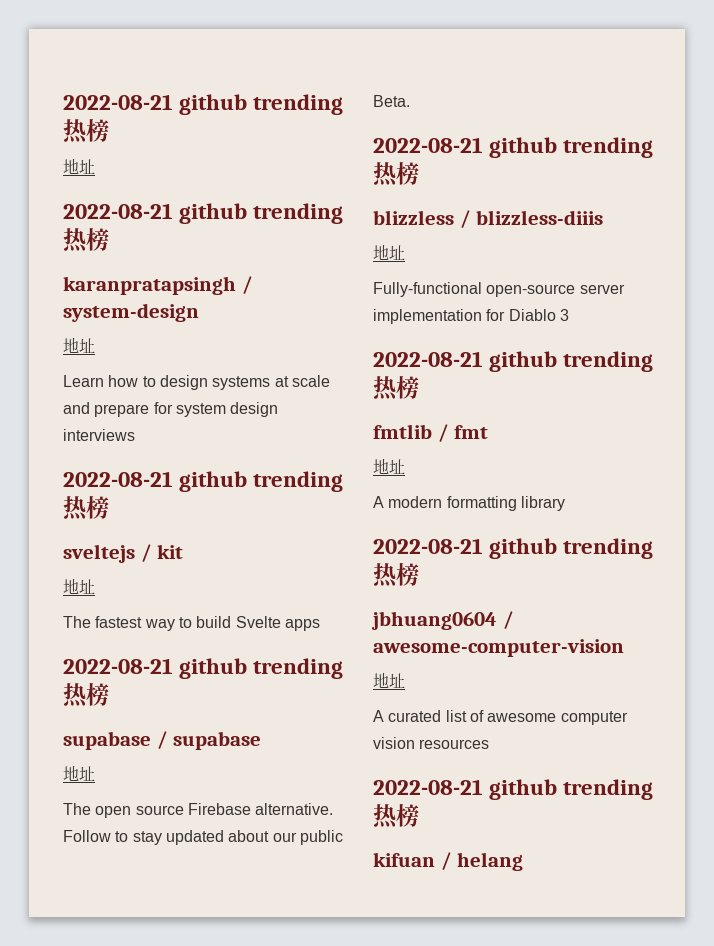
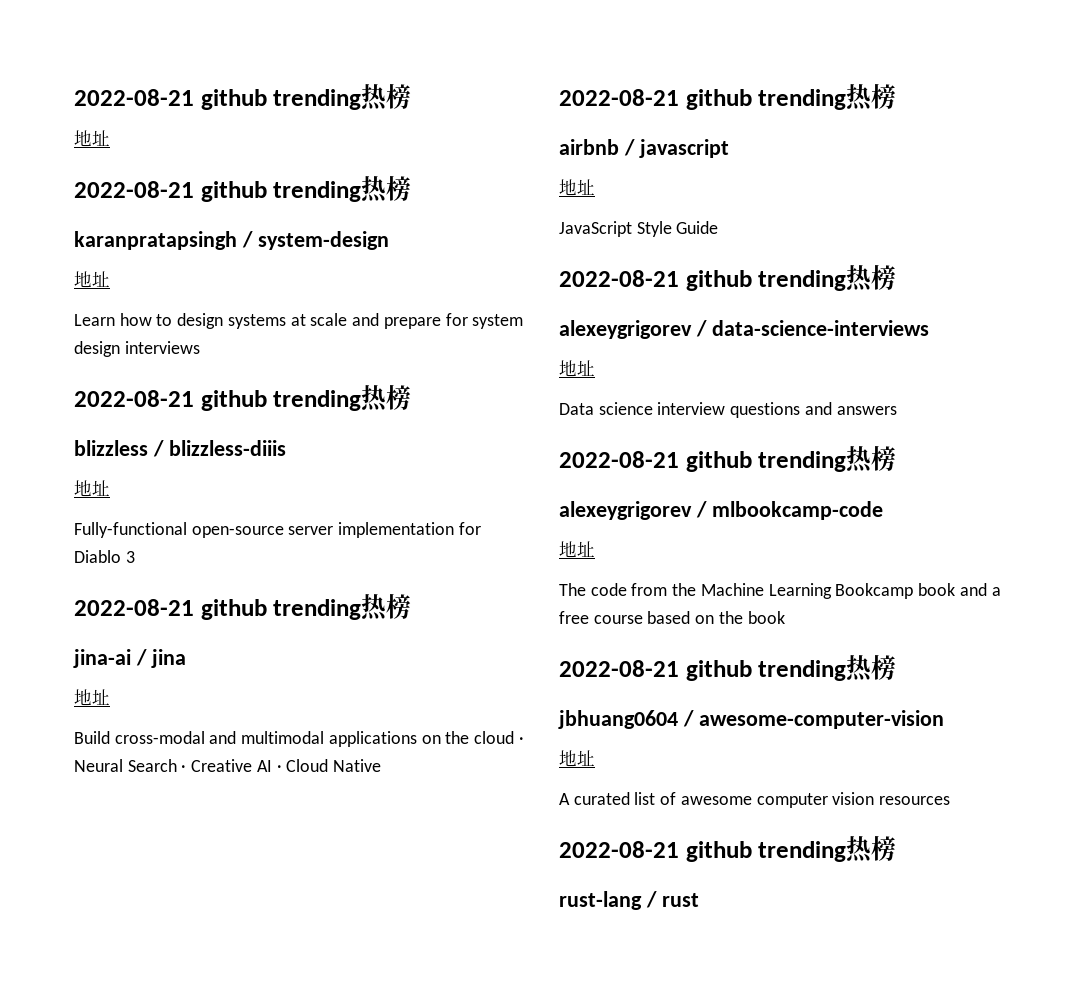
[63,544,184,563] [63,578,95,594] [63,616,320,631] [63,658,344,679] [63,683,109,708] [63,731,262,750] [63,765,95,781] [63,803,334,818] [63,830,343,845] [373,95,410,107] [373,137,654,158] [373,162,419,187] // sveltejs / kit // 地址 // The fastest way to build Svelte apps // 2022-08-21 github trending热榜 // supabase / supabase // 地址 // The open source Firebase alternative. Follow to stay updated about our public Beta. // 2022-08-21 github trending热榜 -> (412, 397) none
[373,424,489,442] [373,458,405,474] [373,496,565,511] fmtlib / fmt // 地址 // A modern formatting library -> [73,649,186,668] [74,689,110,706] [74,731,524,747] [74,759,382,772] [559,84,897,111] [559,139,729,158] [559,179,595,196] [559,221,719,237] [559,265,897,292] [559,320,929,339] [559,360,595,377] [559,402,897,418] [559,446,897,473] [559,501,883,520] [559,541,595,558] [559,583,1001,599] [559,611,785,624] jina-ai / jina // 地址 // Build cross-modal and multimodal applications on the cloud · Neural Search · Creative AI · Cloud Native // 2022-08-21 github trending热榜 // airbnb / javascript // 地址 // JavaScript Style Guide // 2022-08-21 github trending热榜 // alexeygrigorev / data-science-interviews // 地址 // Data science interview questions and answers // 2022-08-21 github trending热榜 // alexeygrigorev / mlbookcamp-code // 地址 // The code from the Machine Learning Bookcamp book and a free course based on the book
[373,852,524,871] kifuan / helang -> [559,891,699,910] rust-lang / rust

